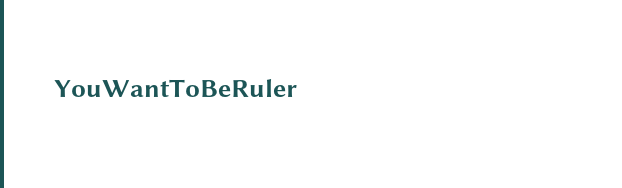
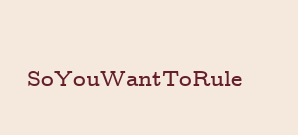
[54,79,297,97] YouWantToBeRuler -> [27,71,242,86] SoYouWantToRule

